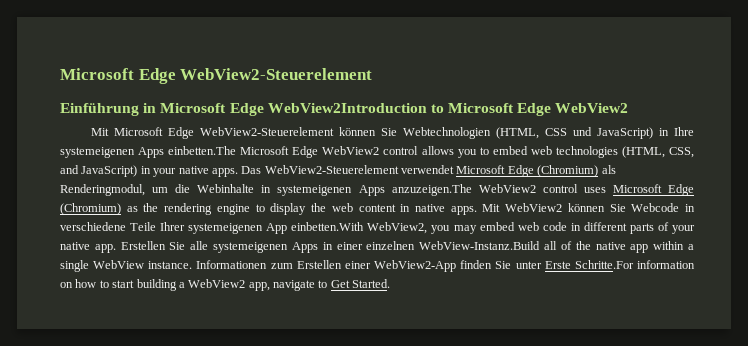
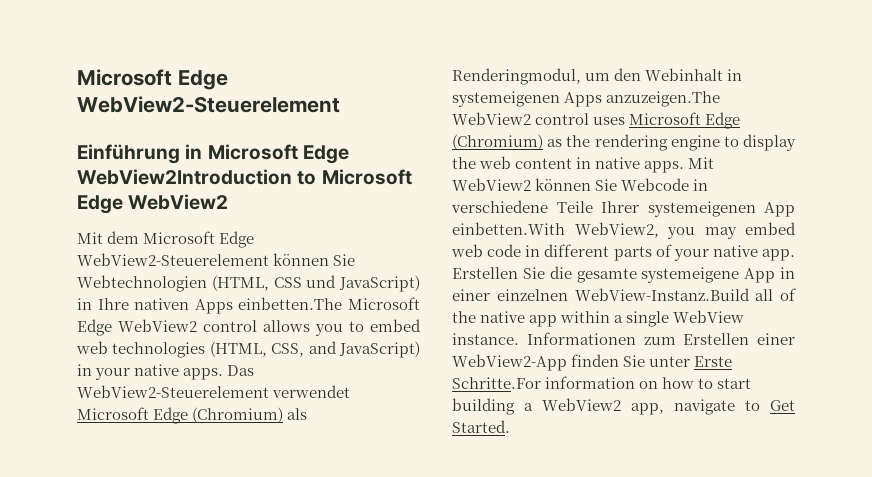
(110, 132) none -> [107,231,140,244] dem
[60,147,135,158] systemeigenen -> [134,298,190,310] nativen
[175,184,255,193] die Webinhalte -> [614,68,724,81] den Webinhalt
[190,241,318,253] alle systemeigenen Apps -> [549,266,776,283] die gesamte systemeigene App

